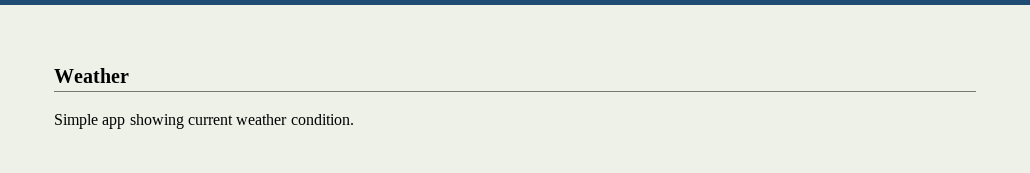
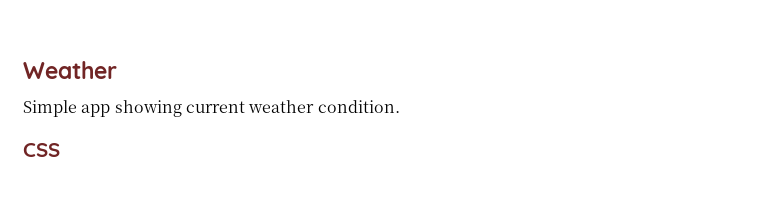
(354, 119) none -> [23,143,60,157] // CSS

